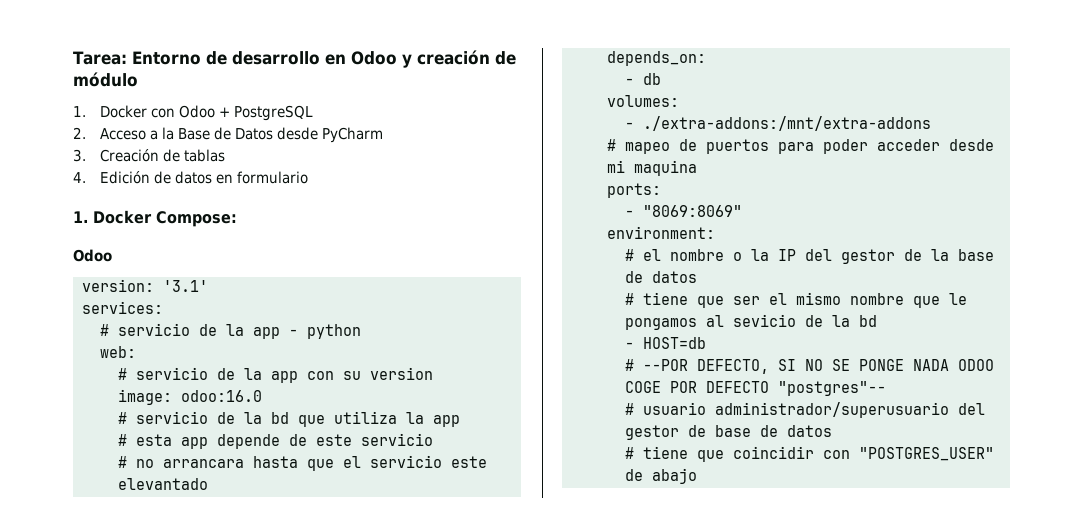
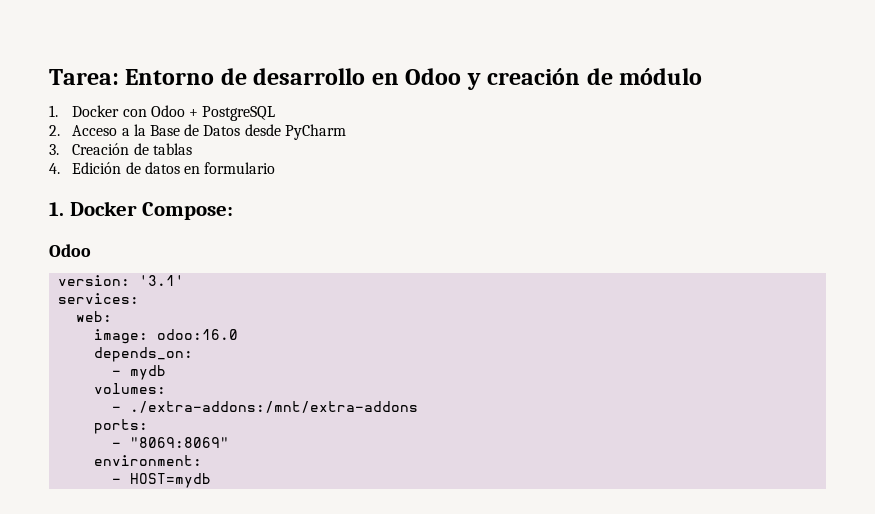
[99,323,361,339] [99,346,136,358] [117,367,433,383] [117,389,262,405] [117,411,460,427] [117,433,433,449] [117,455,487,471] [117,478,208,490] # servicio de la app - python // web: // # servicio de la app con su version // image: odoo:16.0 // # servicio de la bd que utiliza la app // # esta app depende de este servicio // # no arrancara hasta que el servicio este elevantado -> [76,311,113,322] [94,329,239,344] web: // image: odoo:16.0
[642,73,661,85] db -> [130,365,167,380] mydb
[606,139,994,154] [606,160,697,176] [606,183,661,198] [624,205,742,217] [606,226,715,239] [624,249,994,264] [624,271,697,283] [624,292,967,308] [624,314,877,330] [624,337,706,349] [624,359,994,374] [624,381,886,396] [624,402,985,418] [624,425,832,440] [624,446,994,462] [624,468,697,484] # mapeo de puertos para poder acceder desde mi maquina // ports: // - "8069:8069" // environment: // # el nombre o la IP del gestor de la base de datos // # tiene que ser el mismo nombre que le pongamos al sevicio de la bd // - HOST=db // # --POR DEFECTO, SI NO SE PONGE NADA ODOO COGE POR DEFECTO "postgres"-- // # usuario administrador/superusuario del gestor de base de datos // # tiene que coincidir con "POSTGRES_USER" de abajo -> [94,419,149,434] [112,437,230,448] [94,455,203,466] [112,473,212,488] ports: // - "8069:8069" // environment: // - HOST=mydb

